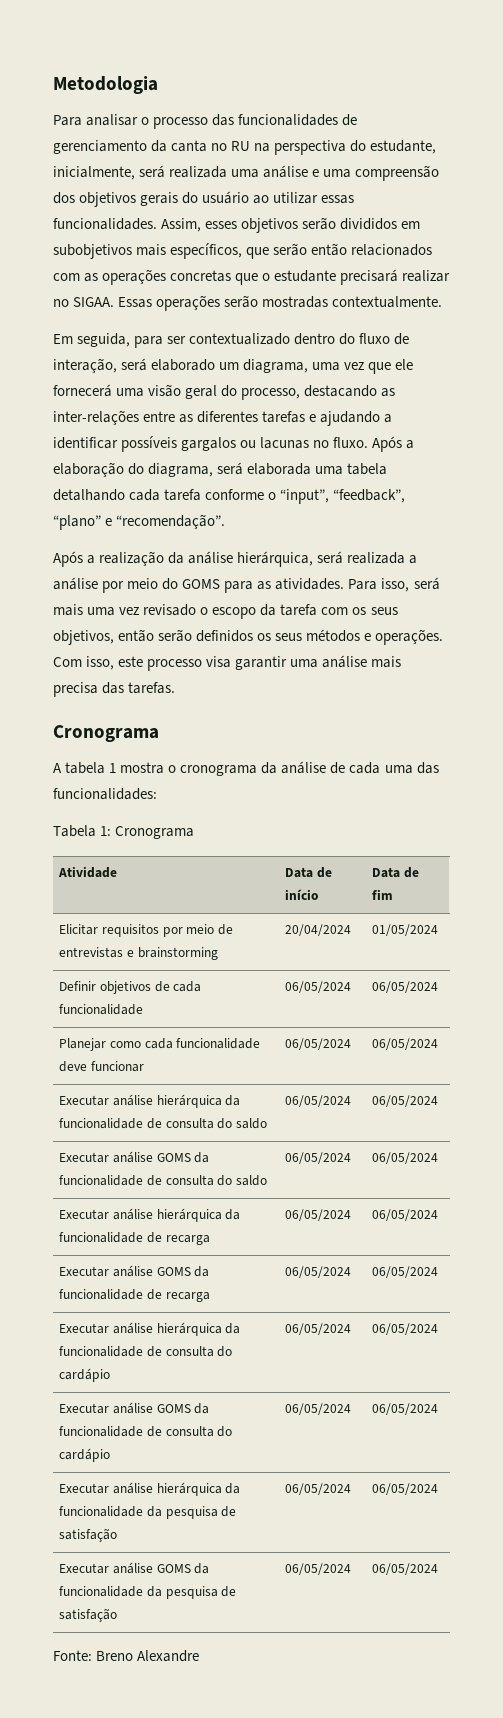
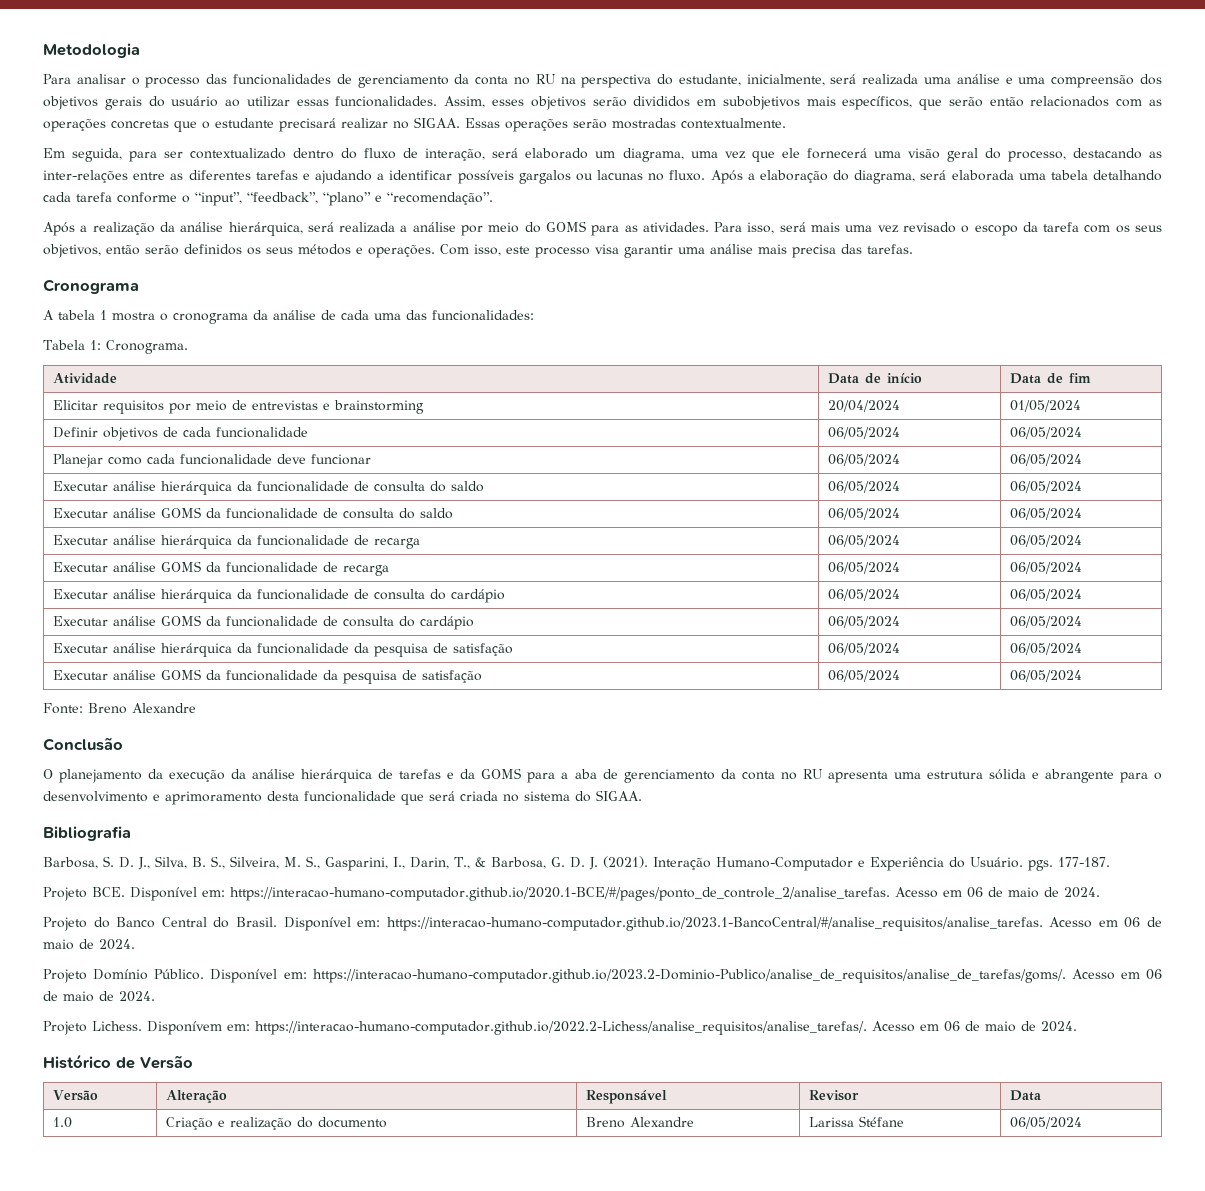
[171,140,208,152] canta -> [475,76,509,85] conta
[115,826,195,839] Cronograma -> [105,340,188,354] Cronograma.
(200, 1656) none -> [43,737,123,751] [43,768,1163,783] [43,790,642,805] [43,826,131,841] [43,856,1110,871] [43,887,1100,901] [43,917,1162,931] [43,939,135,950] [43,969,1162,983] [43,991,155,1002] [43,1021,1077,1035] [43,1054,193,1069] [52,1090,98,1101] [165,1090,227,1103] [585,1090,667,1104] [808,1090,859,1101] [1009,1090,1041,1101] [52,1117,72,1128] [165,1117,387,1130] [585,1117,694,1128] [808,1116,904,1127] [1009,1117,1082,1129] // Conclusão // O planejamento da execução da análise hierárquica de tarefas e da GOMS para a aba de gerenciamento da conta no RU apresenta uma estrutura sólida e abrangente para o desenvolvimento e aprimoramento desta funcionalidade que será criada no sistema do SIGAA. // Bibliografia // Barbosa, S. D. J., Silva, B. S., Silveira, M. S., Gasparini, I., Darin, T., & Barbosa, G. D. J. (2021). Interação Humano-Computador e Experiência do Usuário. pgs. 177-187. // Projeto BCE. Disponível em: https://interacao-humano-computador.github.io/2020.1-BCE/#/pages/ponto_de_controle_2/analise_tarefas. Acesso em 06 de maio de 2024. // Projeto do Banco Central do Brasil. Disponível em: https://interacao-humano-computador.github.io/2023.1-BancoCentral/#/analise_requisitos/analise_tarefas. Acesso em 06 de maio de 2024. // Projeto Domínio Público. Disponível em: https://interacao-humano-computador.github.io/2023.2-Dominio-Publico/analise_de_requisitos/analise_de_tarefas/goms/. Acesso em 06 de maio de 2024. // Projeto Lichess. Disponívem em: https://interacao-humano-computador.github.io/2022.2-Lichess/analise_requisitos/analise_tarefas/. Acesso em 06 de maio de 2024. // Histórico de Versão // Versão | Alteração | Responsável | Revisor | Data // 1.0 | Criação e realização do documento | Breno Alexandre | Larissa Stéfane | 06/05/2024

